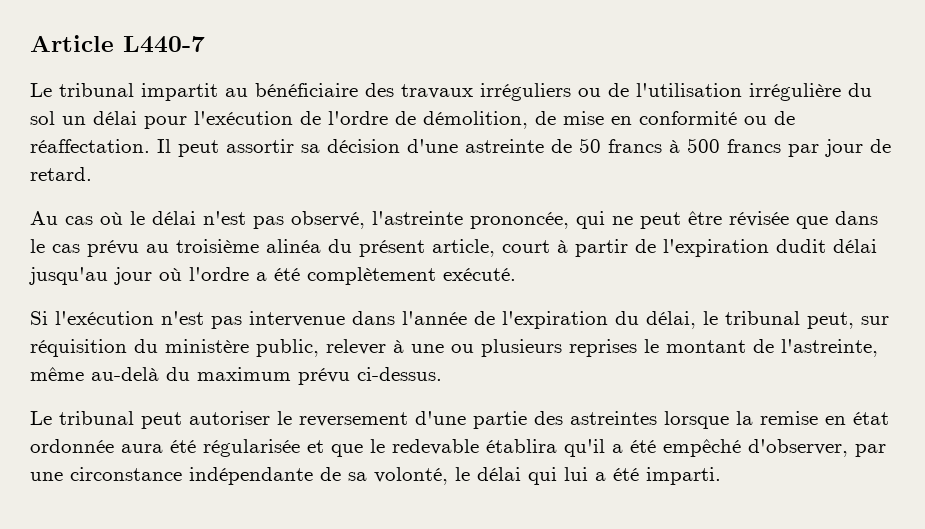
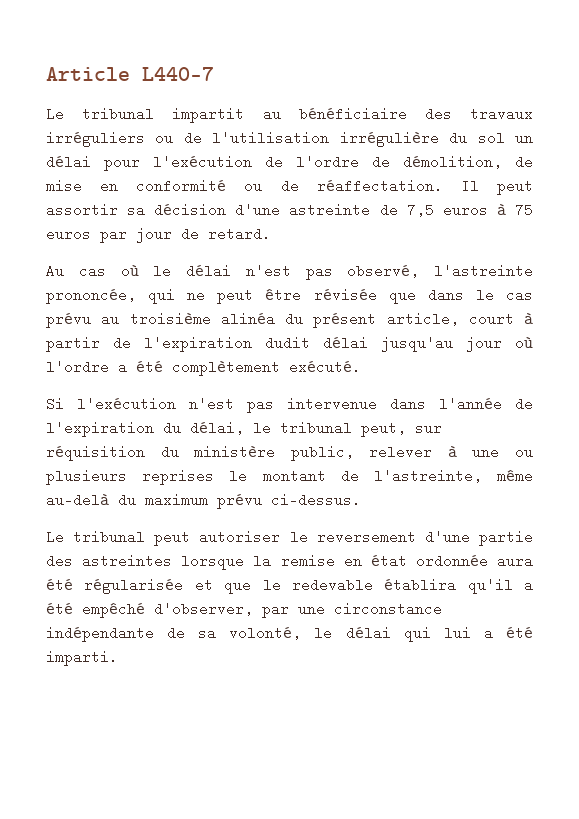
[579,138,781,153] 50 francs à 500 francs -> [406,203,533,217] [46,227,91,241] 7,5 euros à 75 euros

